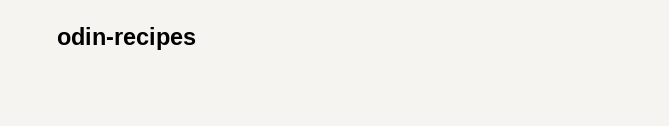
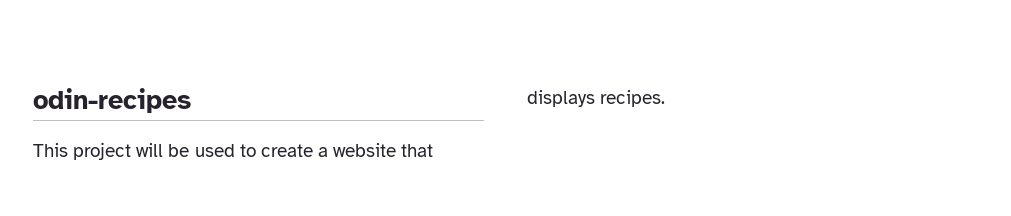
(196, 38) none -> [33,142,434,160] [527,90,666,107] // This project will be used to create a website that displays recipes.

